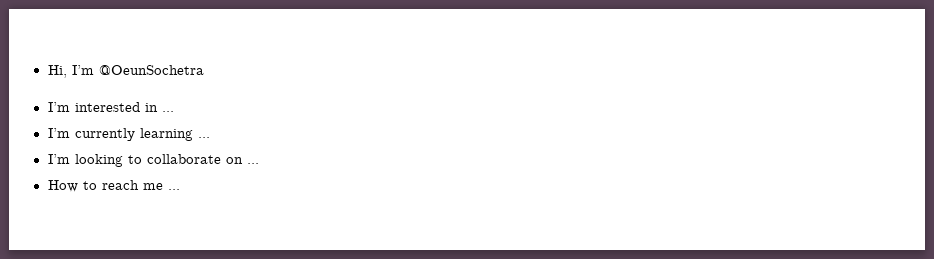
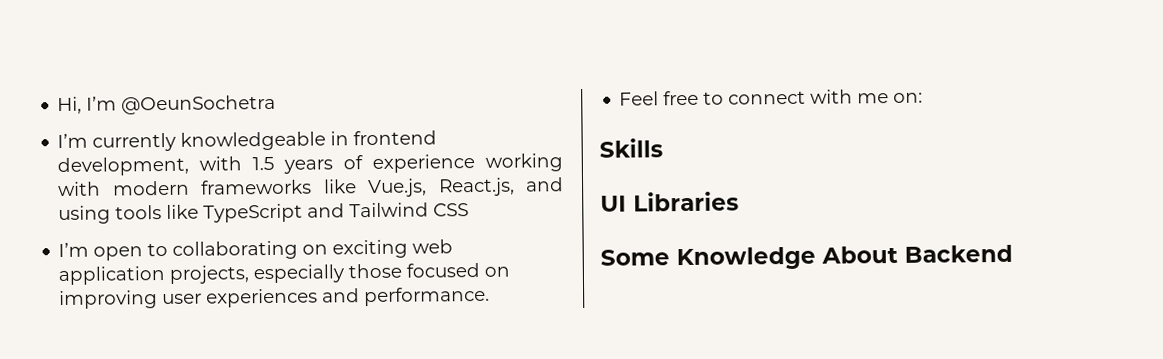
[74,102,174,112] [47,128,210,141] [47,154,259,167] [47,180,180,192] interested in ... // I’m currently learning ... // I’m looking to collaborate on ... // How to reach me ... -> [92,130,438,152] [57,153,563,177] [58,177,564,198] [58,202,470,225] [58,239,454,261] [58,262,511,286] [59,286,491,310] [619,89,924,106] [599,138,663,158] [600,191,739,212] [600,244,1013,271] currently knowledgeable in frontend development, with 1.5 years of experience working with modern frameworks like Vue.js, React.js, and using tools like TypeScript and Tailwind CSS // I’m open to collaborating on exciting web application projects, especially those focused on improving user experiences and performance. // Feel free to connect with me on: // Skills // UI Libraries // Some Knowledge About Backend

